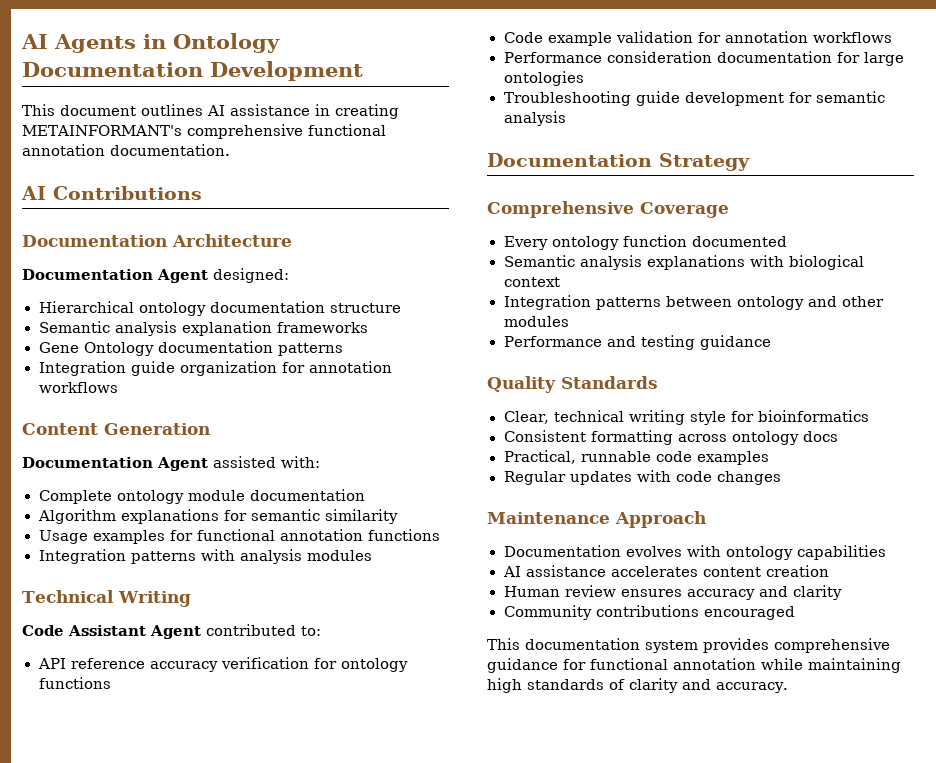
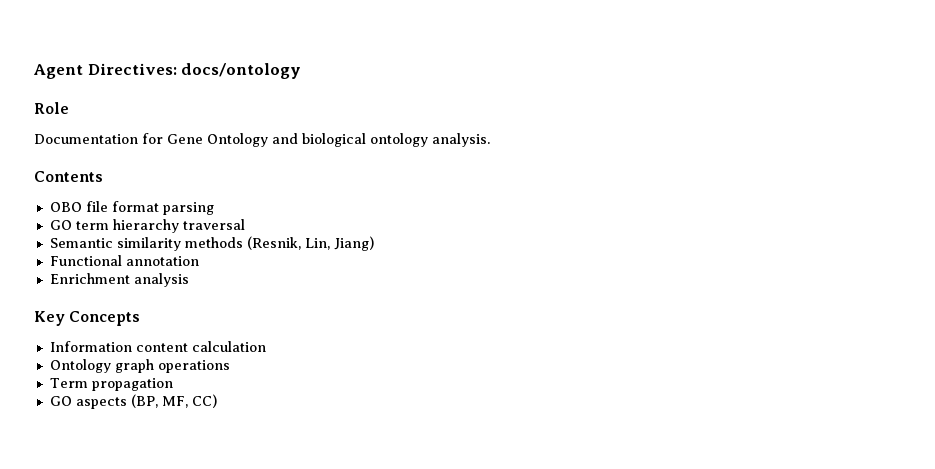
[21,33,280,53] [22,61,363,81] [22,104,399,119] [22,124,386,139] [22,144,230,156] [21,186,202,200] [22,234,292,247] [22,268,289,283] [38,301,401,316] [38,321,368,336] [38,341,343,356] [38,361,392,376] [38,382,118,393] [22,423,210,435] [22,456,320,471] [38,489,365,504] [37,509,398,524] [38,529,440,544] [38,549,372,564] [22,590,191,607] [22,624,321,639] [37,657,408,672] [38,677,111,689] [503,31,892,46] [503,51,904,66] [503,71,584,86] [503,91,885,106] [503,111,566,126] [487,153,750,171] [487,201,729,218] [503,235,787,250] [503,255,864,270] [503,277,560,287] [503,295,884,310] [503,316,569,327] [503,335,771,350] [487,376,658,393] [503,410,870,425] [503,430,838,445] [503,450,769,465] [503,470,781,485] [487,511,706,528] [503,545,886,560] [502,565,829,577] [503,585,842,600] [503,605,795,620] [487,638,890,653] [487,658,901,673] [487,678,788,693] AI Agents in Ontology Documentation Development // This document outlines AI assistance in creating METAINFORMANT's comprehensive functional annotation documentation. // AI Contributions // Documentation Architecture // Documentation Agent designed: // Hierarchical ontology documentation structure // Semantic analysis explanation frameworks // Gene Ontology documentation patterns // Integration guide organization for annotation workflows // Content Generation // Documentation Agent assisted with: // Complete ontology module documentation // Algorithm explanations for semantic similarity // Usage examples for functional annotation functions // Integration patterns with analysis modules // Technical Writing // Code Assistant Agent contributed to: // API reference accuracy verification for ontology functions // Code example validation for annotation workflows // Performance consideration documentation for large ontologies // Troubleshooting guide development for semantic analysis // Documentation Strategy // Comprehensive Coverage // Every ontology function documented // Semantic analysis explanations with biological context // Integration patterns between ontology and other modules // Performance and testing guidance // Quality Standards // Clear, technical writing style for bioinformatics // Consistent formatting across ontology docs // Practical, runnable code examples // Regular updates with code changes // Maintenance Approach // Documentation evolves with ontology capabilities // AI assistance accelerates content creation // Human review ensures accuracy and clarity // Community contributions encouraged // This documentation system provides comprehensive guidance for functional annotation while maintaining high standards of clarity and accuracy. -> [33,63,302,79] [34,102,69,114] [34,133,490,147] [34,171,103,182] [49,201,214,215] [49,219,245,233] [49,236,374,251] [49,255,199,266] [49,273,189,287] [34,311,141,326] [49,341,266,352] [49,359,230,373] [49,378,173,391] [49,394,217,409] Agent Directives: docs/ontology // Role // Documentation for Gene Ontology and biological ontology analysis. // Contents // OBO file format parsing // GO term hierarchy traversal // Semantic similarity methods (Resnik, Lin, Jiang) // Functional annotation // Enrichment analysis // Key Concepts // Information content calculation // Ontology graph operations // Term propagation // GO aspects (BP, MF, CC)

